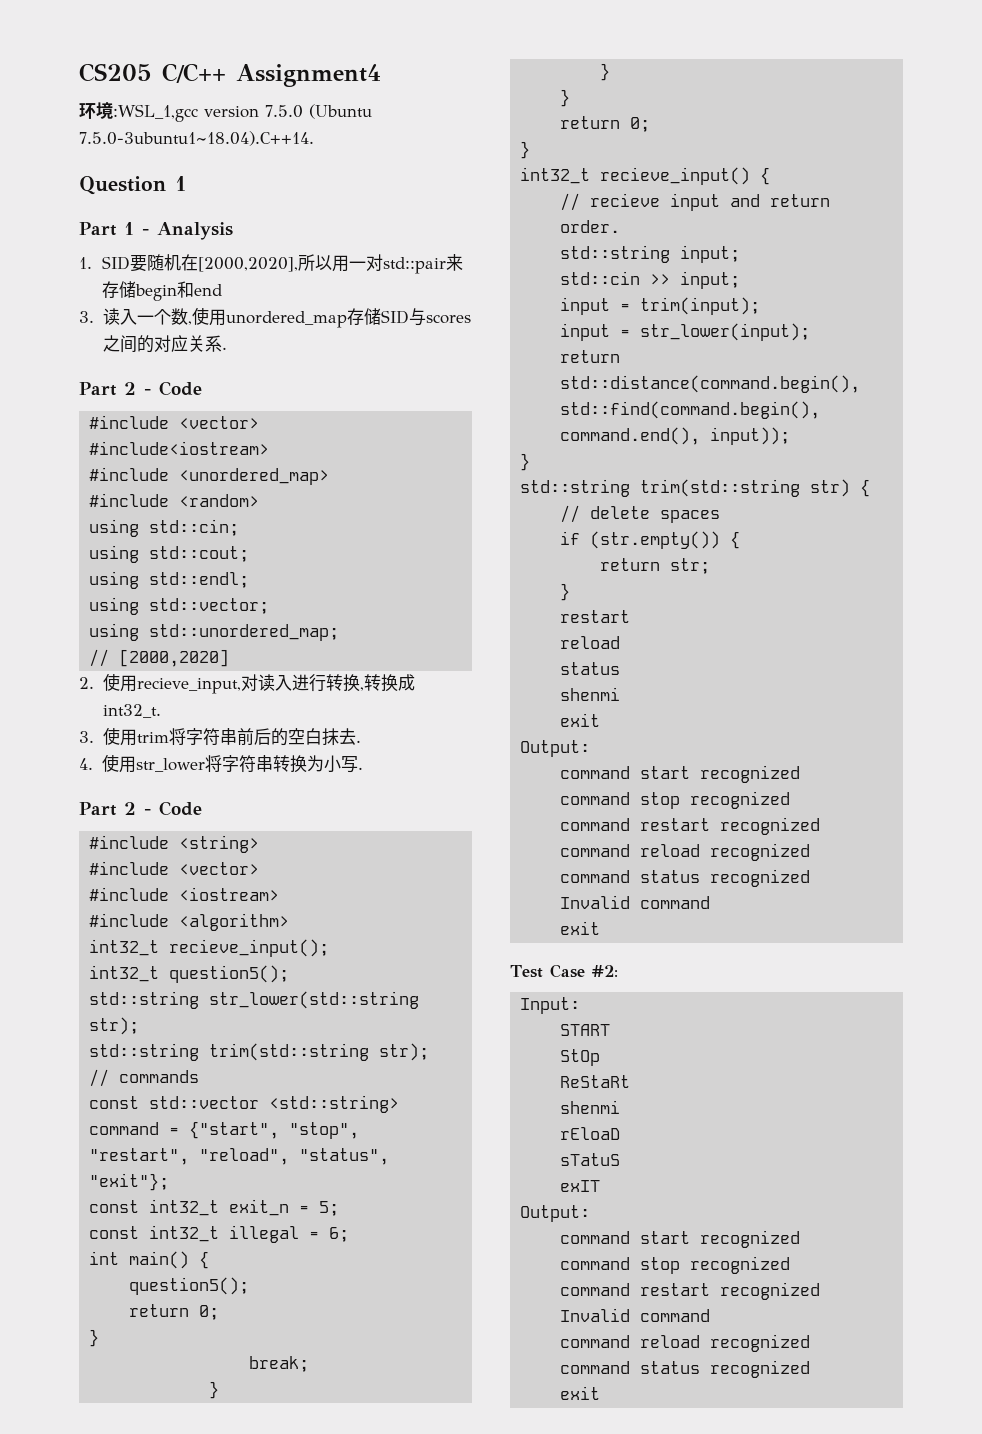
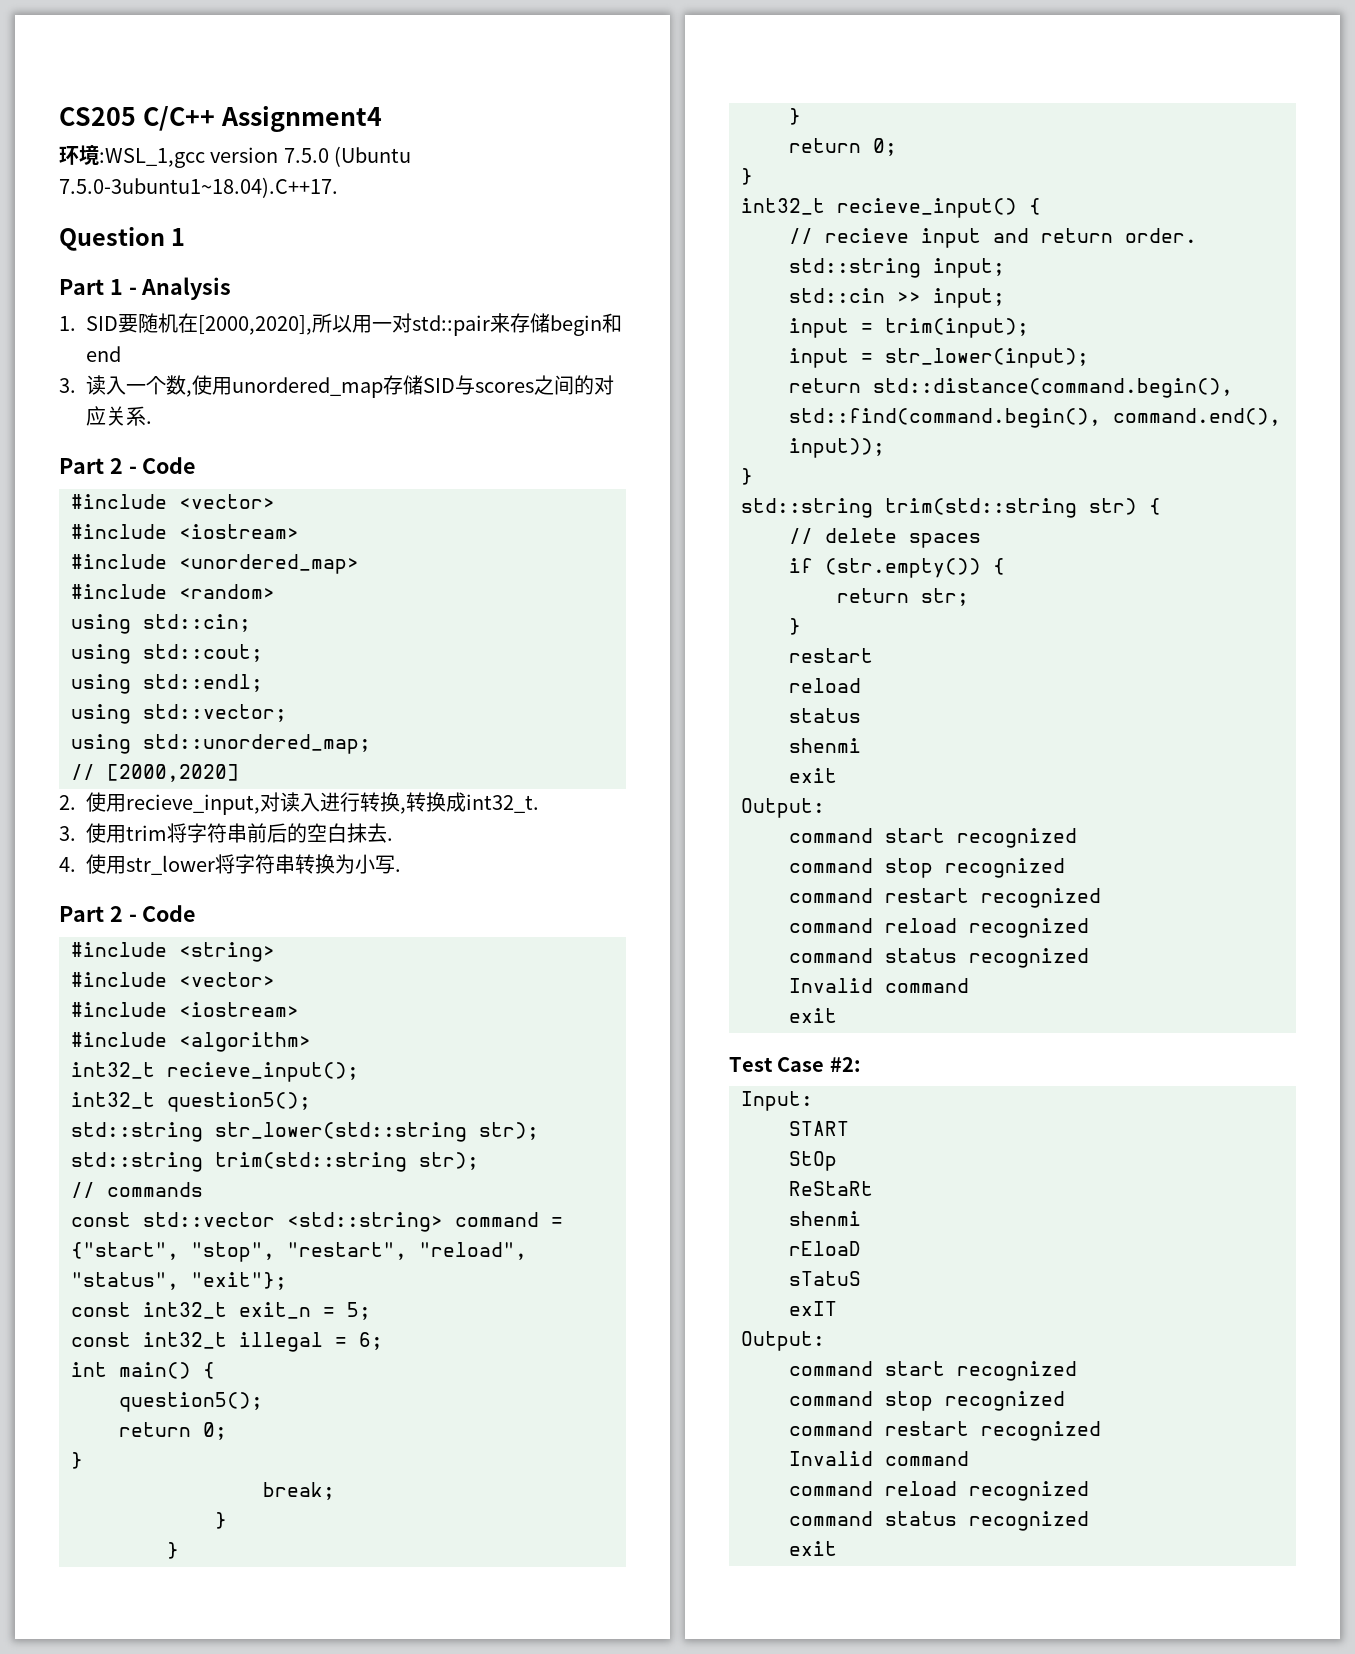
[79,131,314,146] 7.5.0-3ubuntu1~18.04).C++14. -> [59,177,338,198] 7.5.0-3ubuntu1~18.04).C++17.
[89,441,270,455] #include<iostream> -> [71,524,299,539] #include <iostream>

